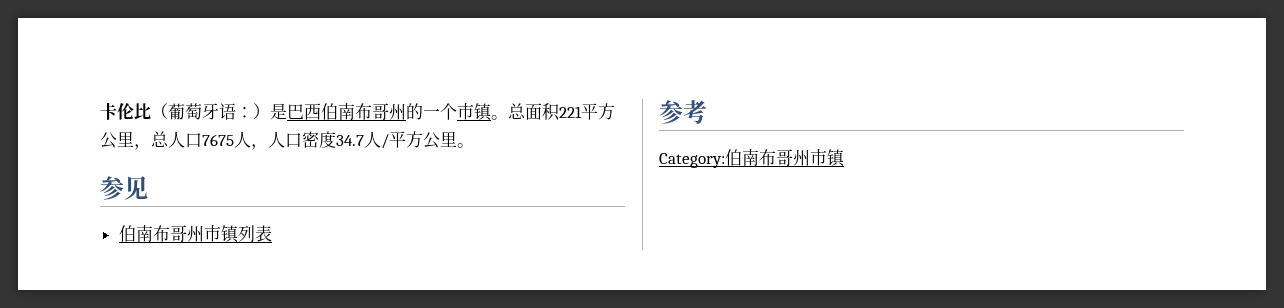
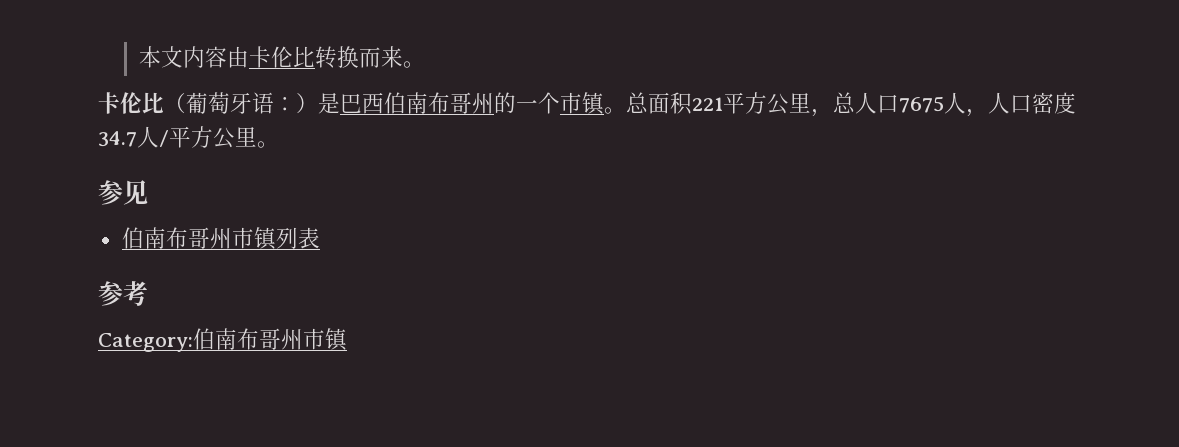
(100, 111) none -> [139,46,426,69] 本文内容由卡伦比转换而来。 //

